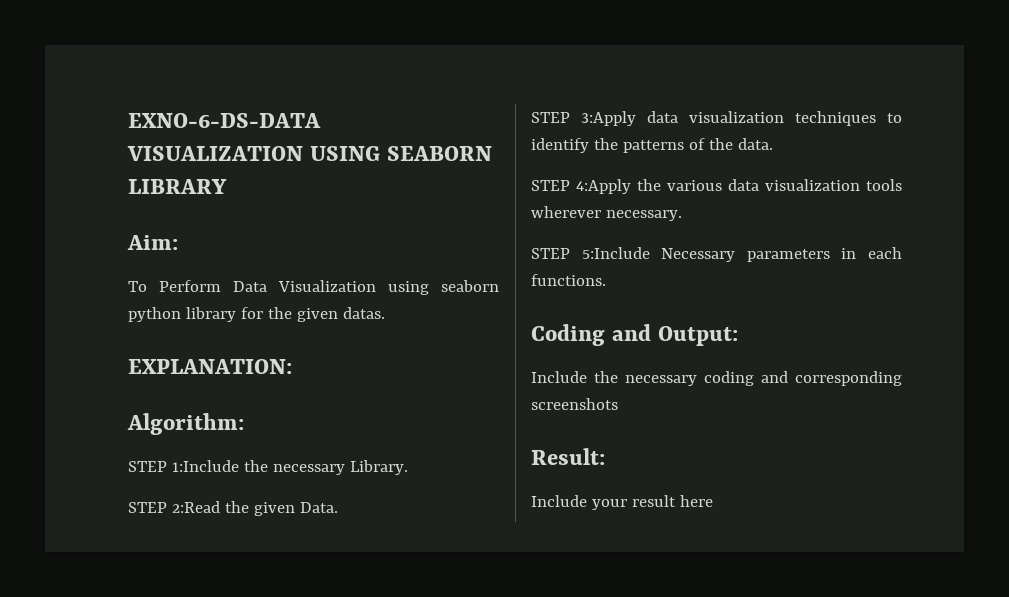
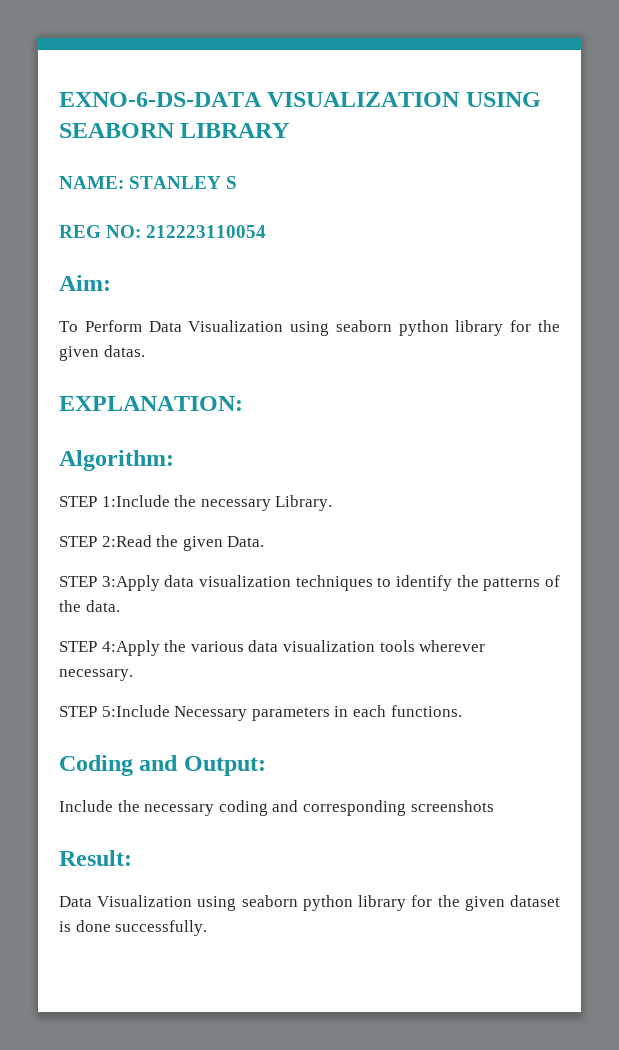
(227, 186) none -> [59,176,238,189] [59,225,267,238] // NAME: STANLEY S // REG NO: 212223110054
[531,495,713,510] Include your result here -> [59,895,560,911] [59,920,208,936] Data Visualization using seaborn python library for the given dataset is done successfully.

